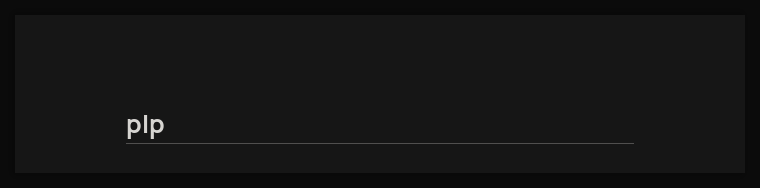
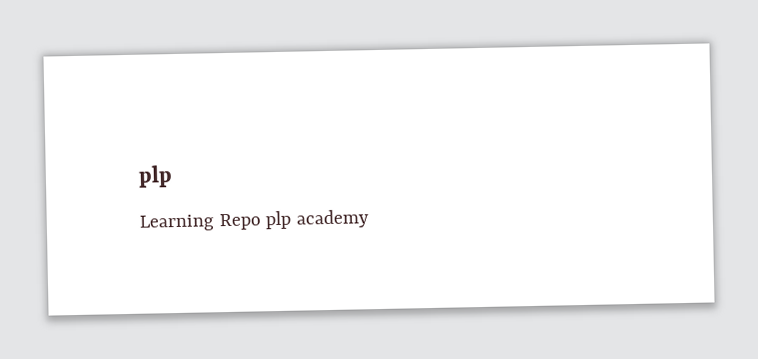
[126,115,165,139] plp -> [138,165,173,188] [139,209,370,232] plp // Learning Repo plp academy

